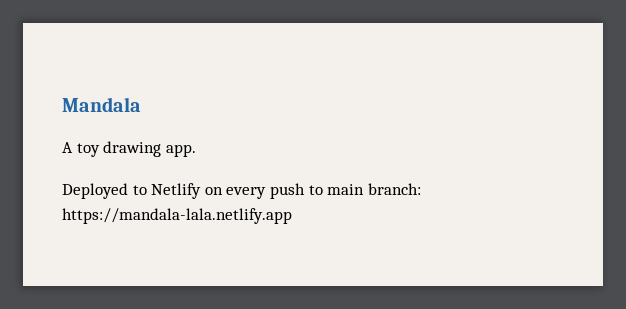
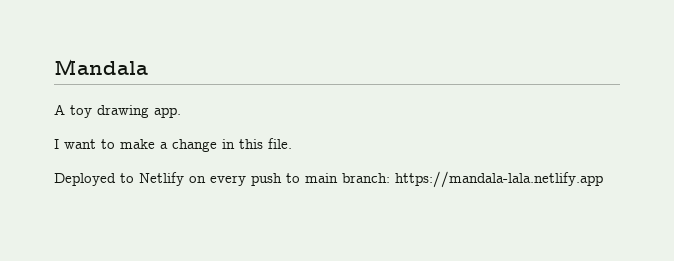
(196, 150) none -> [54,138,292,152] // I want to make a change in this file.

